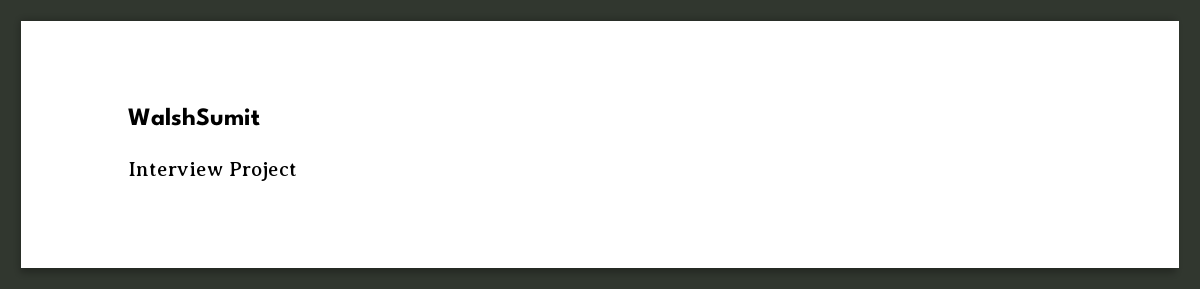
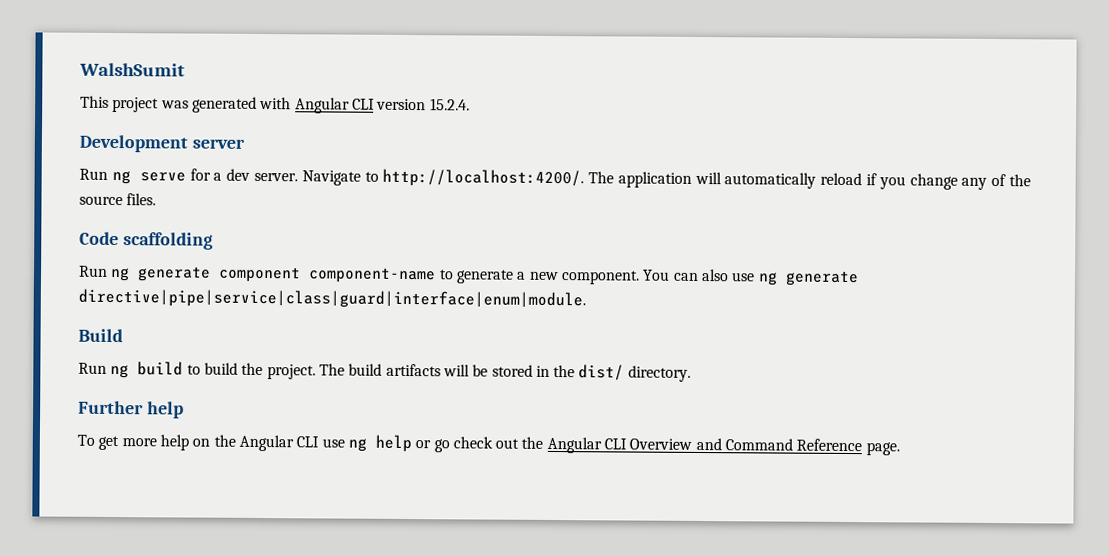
[128,162,297,181] Interview Project -> [80,95,470,114] [79,134,245,153] [79,168,1032,190] [79,193,157,206] [79,231,213,250] [78,265,859,287] [78,288,586,310] [78,328,123,343] [78,361,691,382] [78,400,184,419] [77,434,900,456] This project was generated with Angular CLI version 15.2.4. // Development server // Run ng serve for a dev server. Navigate to http://localhost:4200/. The application will automatically reload if you change any of the source files. // Code scaffolding // Run ng generate component component-name to generate a new component. You can also use ng generate directive|pipe|service|class|guard|interface|enum|module. // Build // Run ng build to build the project. The build artifacts will be stored in the dist/ directory. // Further help // To get more help on the Angular CLI use ng help or go check out the Angular CLI Overview and Command Reference page.

